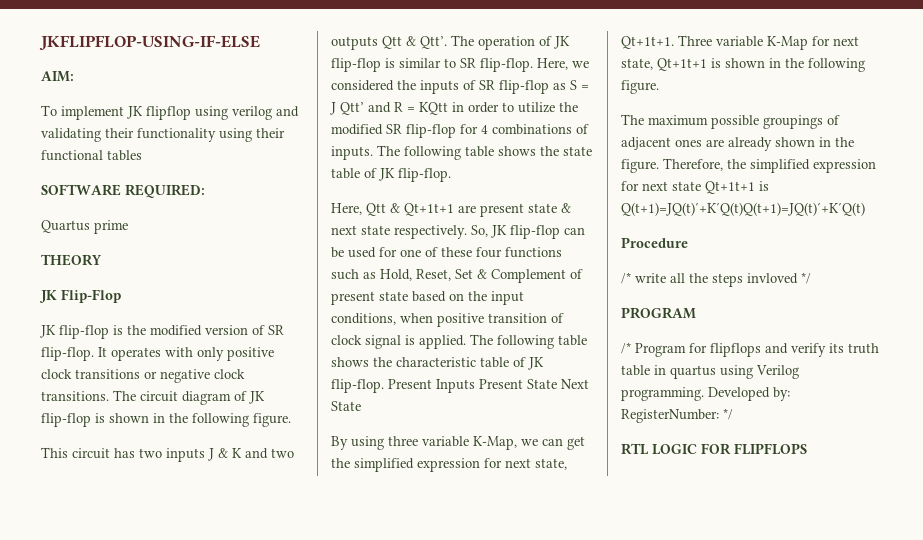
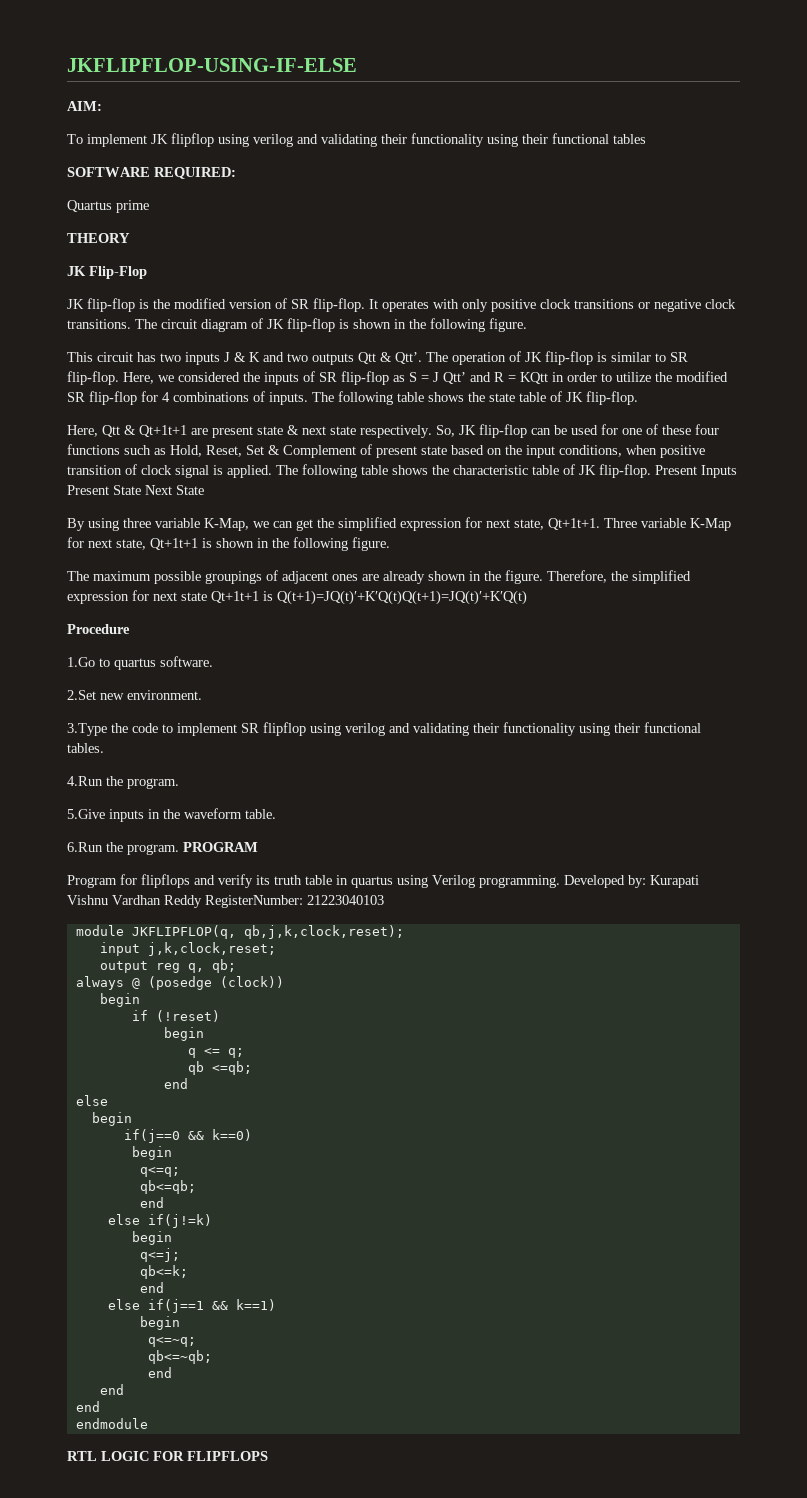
[621,272,811,287] /* write all the steps invloved */ // -> [67,656,213,670] [67,690,202,700] [67,722,701,736] [67,743,104,753] [67,776,179,789] [67,808,276,822] [67,842,179,855] 1.Go to quartus software. // 2.Set new environment. // 3.Type the code to implement SR flipflop using verilog and validating their functionality using their functional tables. // 4.Run the program. // 5.Give inputs in the waveform table. // 6.Run the program.
[621,342,631,354] /* -> (258, 847) none
[621,408,733,423] RegisterNumber: */ -> [650,875,699,888] [67,895,384,908] [75,925,404,939] [99,942,276,956] [99,959,236,973] [75,976,284,990] [99,993,140,1007] [131,1010,220,1022] [163,1027,204,1041] [187,1048,244,1058] [187,1061,252,1075] [163,1078,188,1089] [75,1095,108,1106] [91,1112,132,1126] [123,1129,252,1143] [131,1146,172,1160] [139,1167,180,1177] [139,1180,196,1194] [139,1197,164,1208] [107,1214,212,1228] [131,1231,172,1245] [139,1248,180,1262] [139,1265,188,1279] [139,1282,164,1293] [107,1299,276,1313] [139,1316,180,1330] [147,1337,196,1347] [147,1350,212,1364] [147,1367,172,1378] [99,1384,124,1395] [75,1401,100,1412] [75,1418,148,1429] Kurapati Vishnu Vardhan Reddy RegisterNumber: 21223040103 // module JKFLIPFLOP(q, qb,j,k,clock,reset); // input j,k,clock,reset; // output reg q, qb; // always @ (posedge (clock)) // begin // if (!reset) // begin // q <= q; // qb <=qb; // end // else // begin // if(j==0 && k==0) // begin // q<=q; // qb<=qb; // end // else if(j!=k) // begin // q<=j; // qb<=k; // end // else if(j==1 && k==1) // begin // q<=~q; // qb<=~qb; // end // end // end // endmodule

